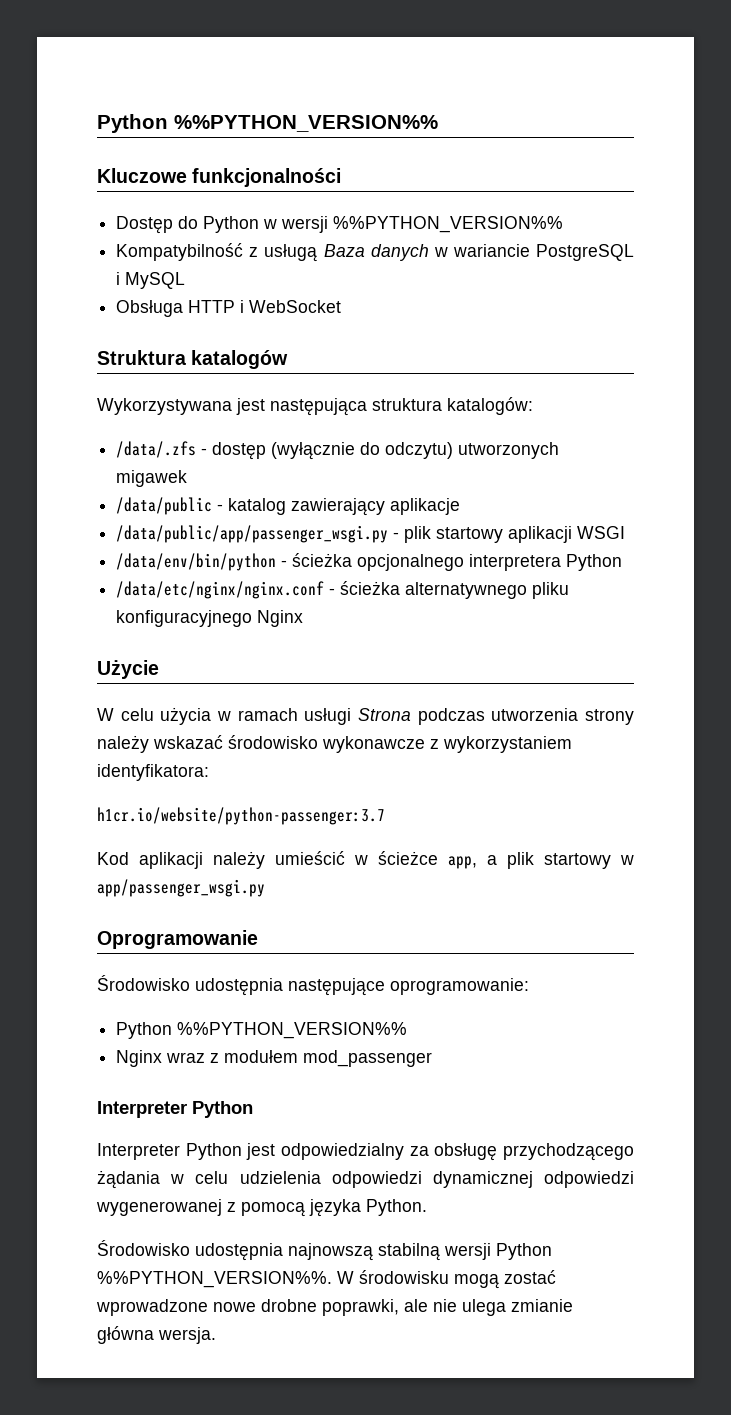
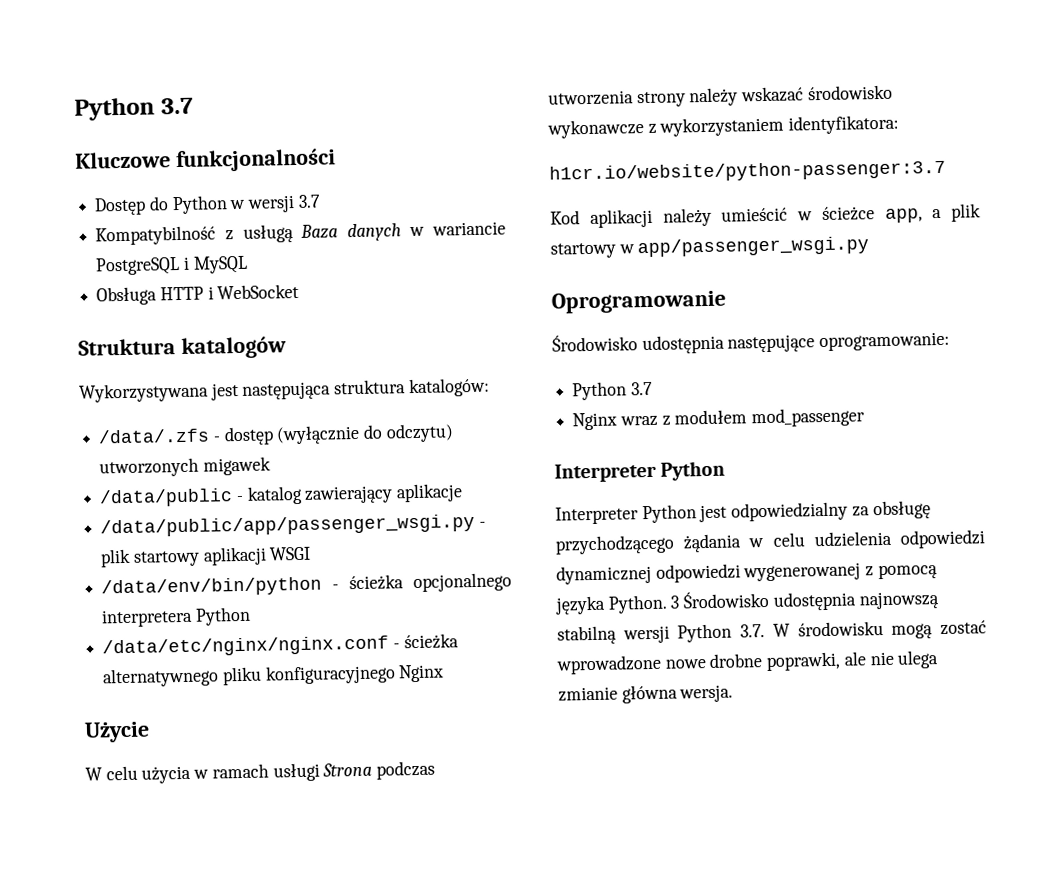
[97,114,438,133] Python %%PYTHON_VERSION%% -> [74,97,194,121] Python 3.7
[333,216,564,233] %%PYTHON_VERSION%% -> [297,194,321,208] 3.7
[177,1022,408,1039] %%PYTHON_VERSION%% -> [630,381,653,396] 3.7
(427, 1207) // -> [670,595,680,609] 3
[97,1271,332,1288] %%PYTHON_VERSION%%. -> [740,624,766,638] 3.7.

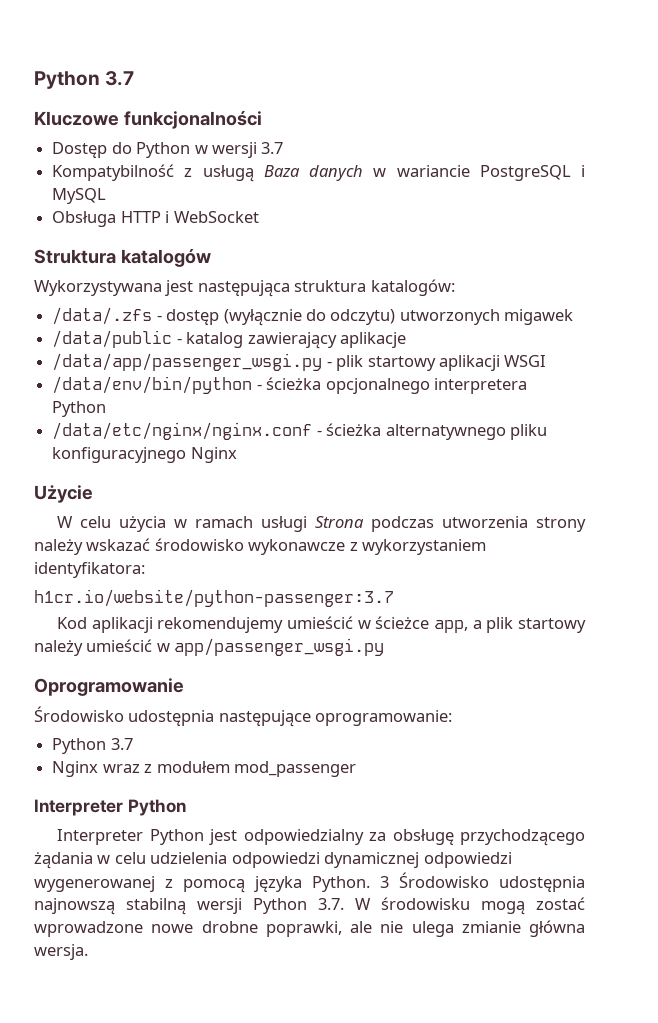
[100,513,476,538] /data/public/app/passenger_wsgi.py -> [52,353,323,371] /data/app/passenger_wsgi.py
[662,207,712,227] należy -> [157,617,284,633] rekomendujemy
(616, 250) none -> [34,639,153,656] należy umieścić

